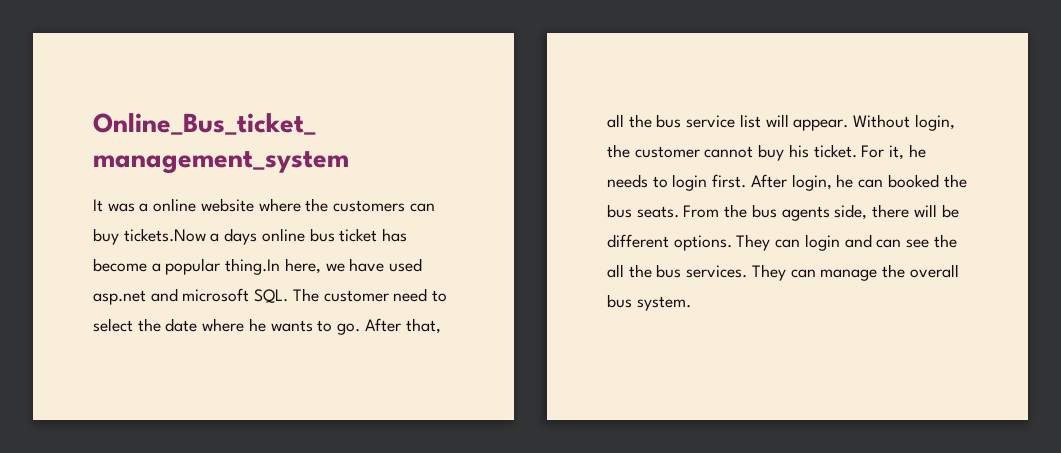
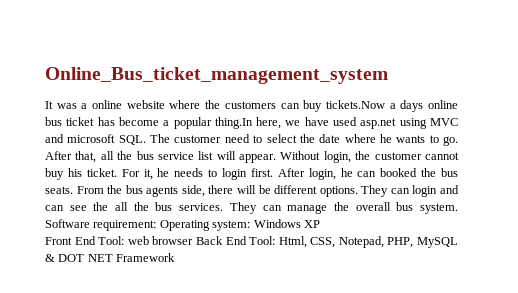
(146, 297) none -> [399,118,459,129] using MVC
(691, 303) none -> [45,219,320,231] [45,236,458,248] [45,253,176,262] Software requirement: Operating system: Windows XP // Front End Tool: web browser Back End Tool: Html, CSS, Notepad, PHP, MySQL & DOT NET Framework

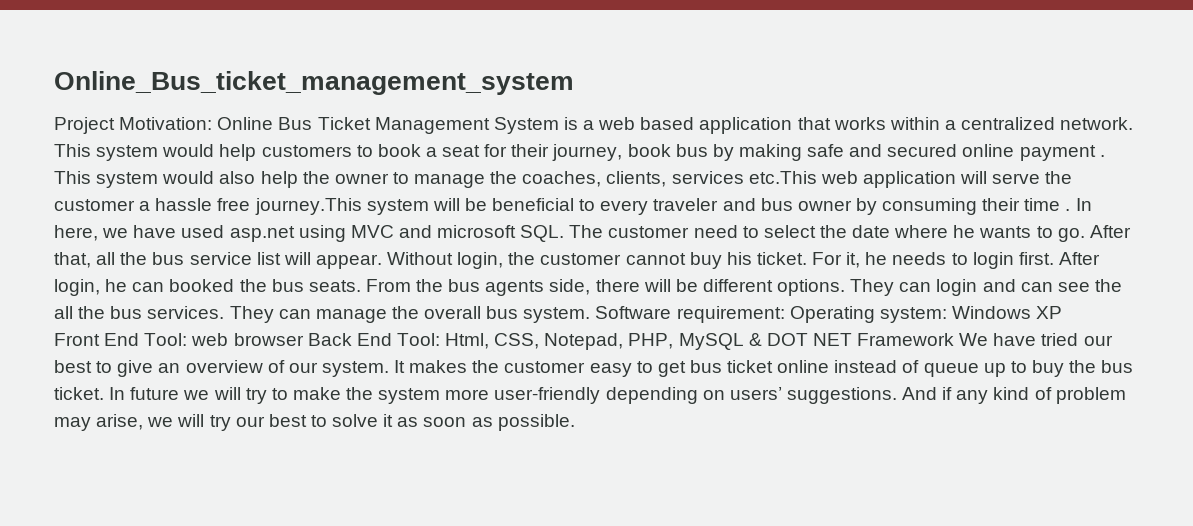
[45,100,458,112] [45,117,253,129] It was a online website where the customers can buy tickets.Now a days online bus ticket has become a popular thing.In -> [54,117,1134,134] [54,144,1105,161] [54,171,1073,188] [54,198,1092,215] Project Motivation: Online Bus Ticket Management System is a web based application that works within a centralized network. This system would help customers to book a seat for their journey, book bus by making safe and secured online payment . This system would also help the owner to manage the coaches, clients, services etc.This web application will serve the customer a hassle free journey.This system will be beneficial to every traveler and bus owner by consuming their time . In
(176, 257) none -> [959,333,1113,346] [54,360,1134,377] [54,387,1126,404] [54,414,575,431] We have tried our best to give an overview of our system. It makes the customer easy to get bus ticket online instead of queue up to buy the bus ticket. In future we will try to make the system more user-friendly depending on users’ suggestions. And if any kind of problem may arise, we will try our best to solve it as soon as possible.

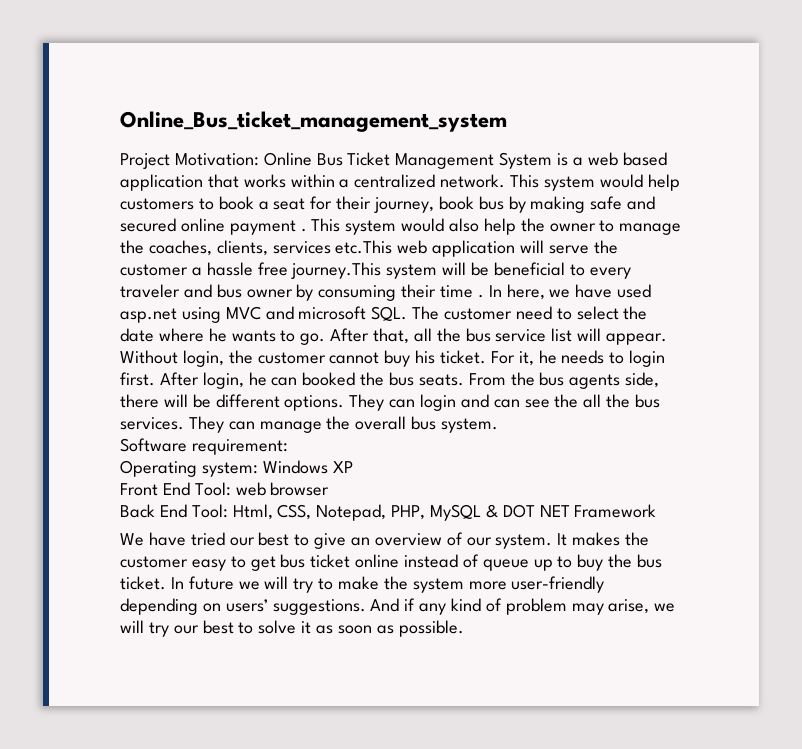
(591, 315) none -> (499, 425) //
(785, 314) none -> (288, 447) //
(304, 339) none -> (330, 489) //
(955, 339) none -> (657, 511) //

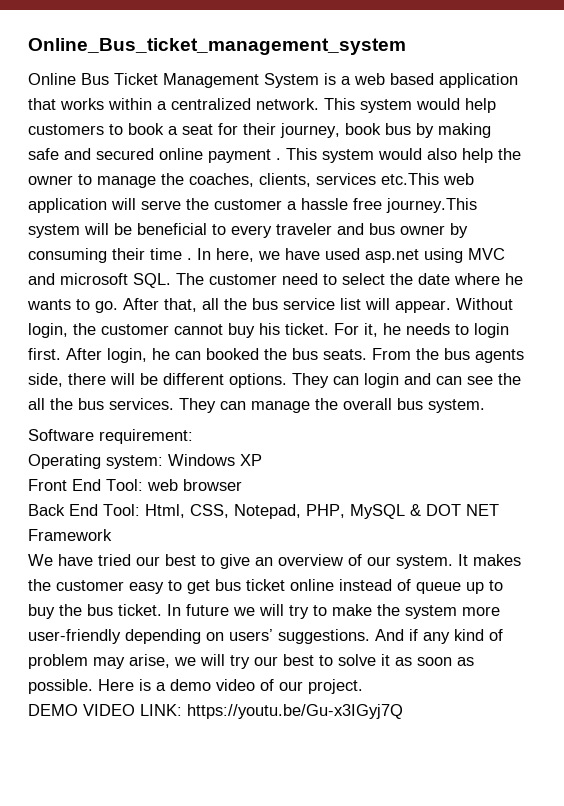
[120,153,259,169] Project Motivation: -> (406, 46) none
(464, 628) none -> [98,679,363,694] [28,704,403,719] Here is a demo video of our project. // DEMO VIDEO LINK: https://youtu.be/Gu-x3IGyj7Q

